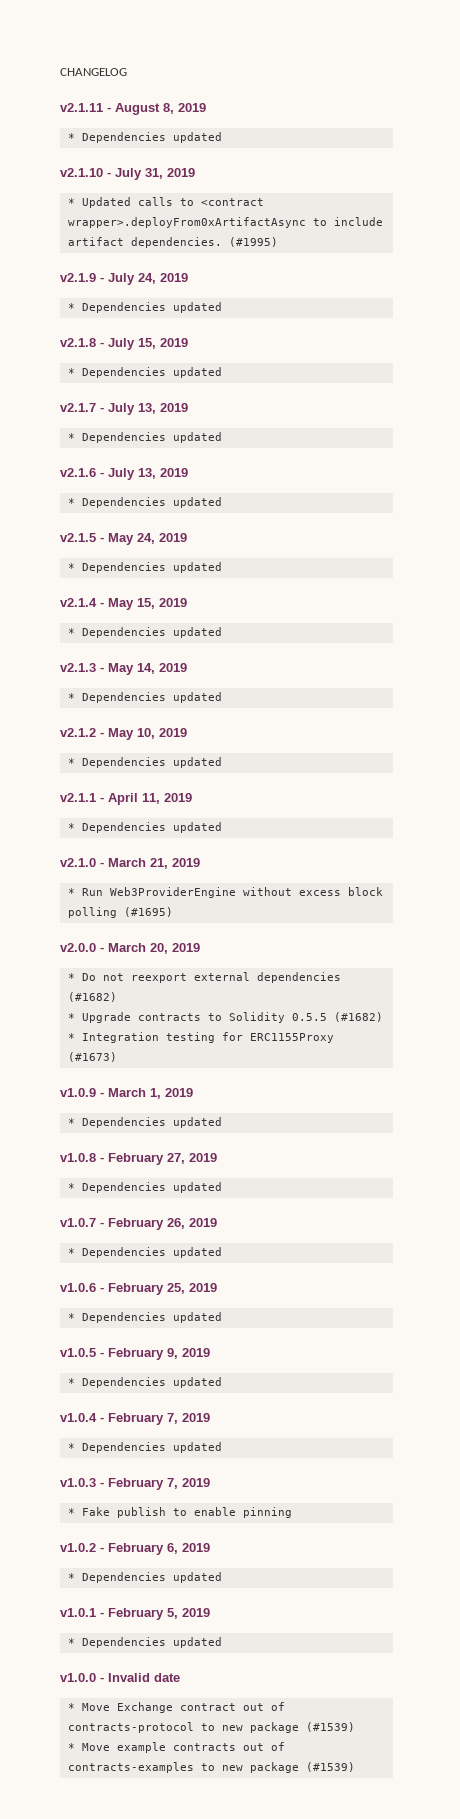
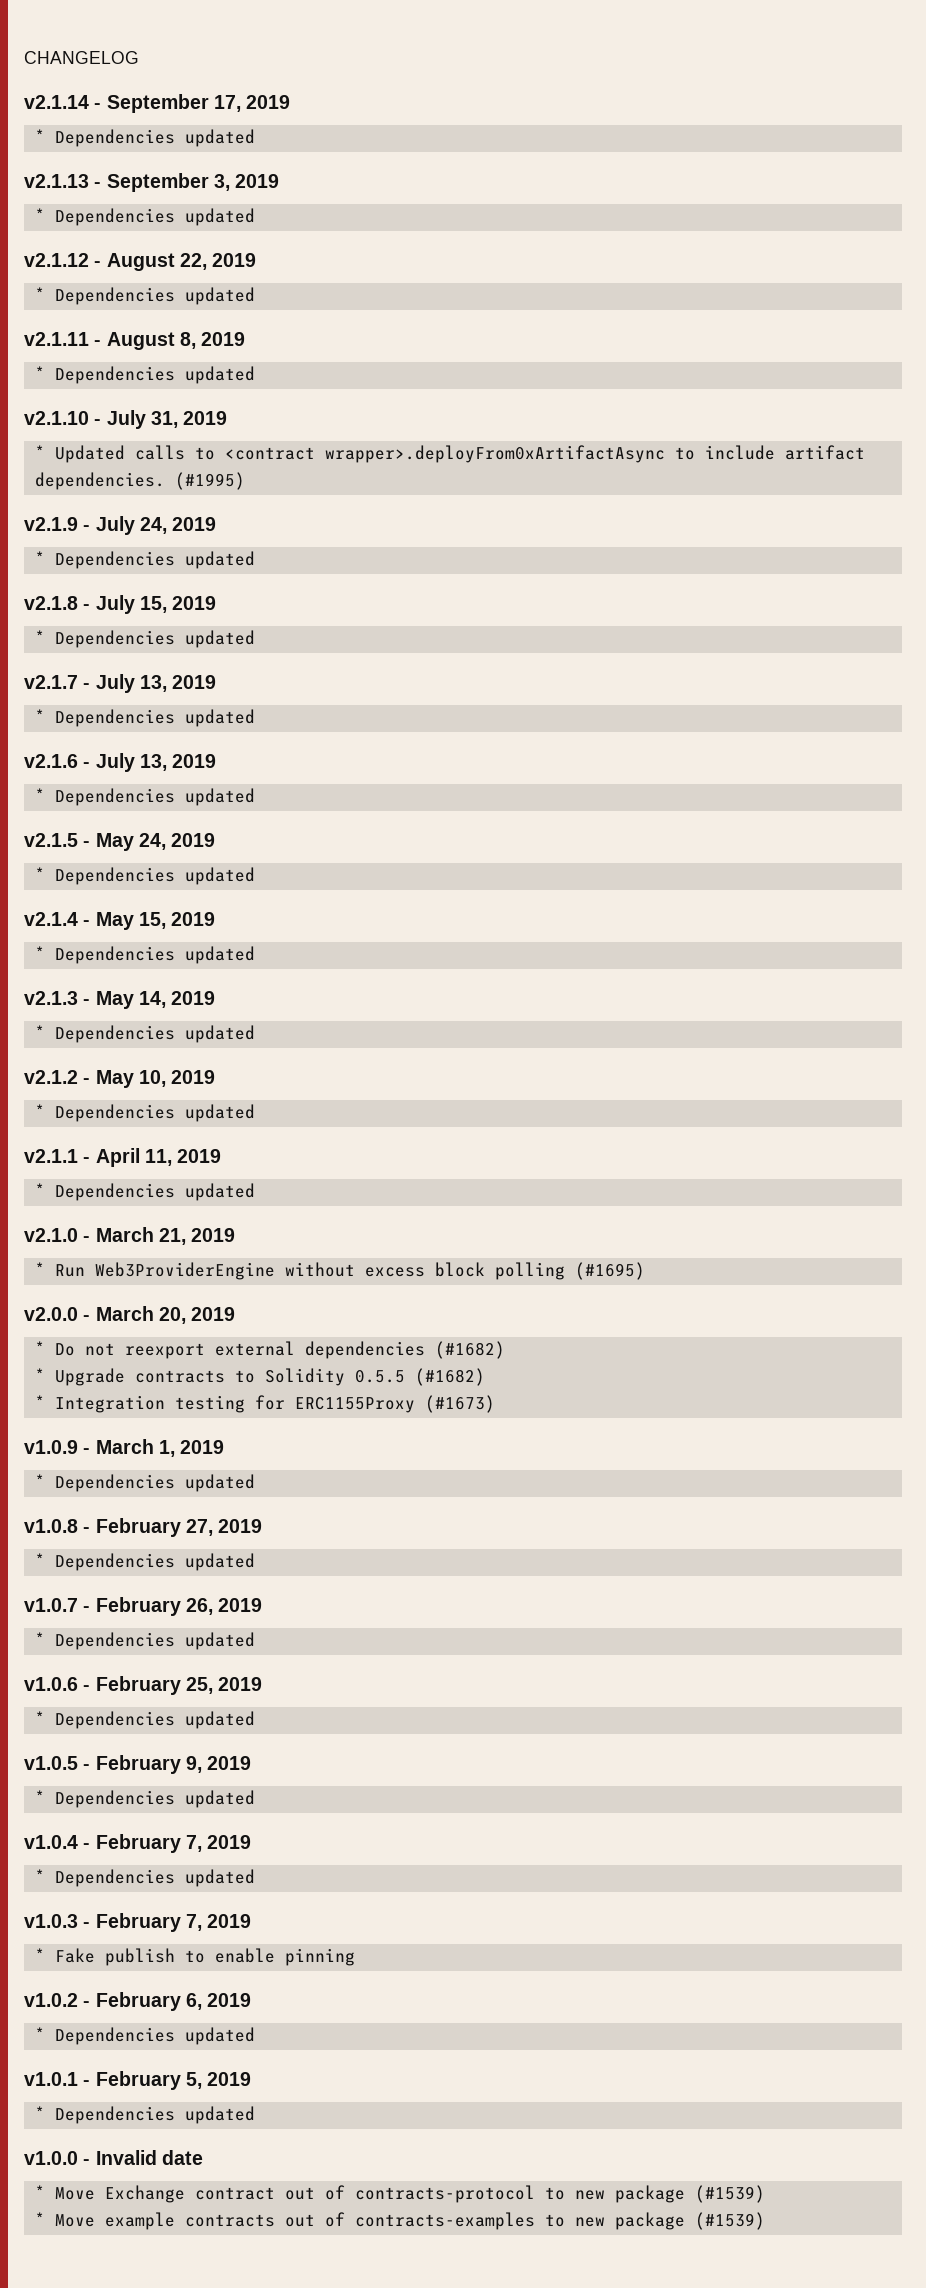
(127, 72) none -> [24,94,291,113] [34,129,255,147] [24,173,280,192] [34,208,255,226] [24,253,257,271] [34,287,255,305] // v2.1.14 - September 17, 2019 // * Dependencies updated // v2.1.13 - September 3, 2019 // * Dependencies updated // v2.1.12 - August 22, 2019 // * Dependencies updated

